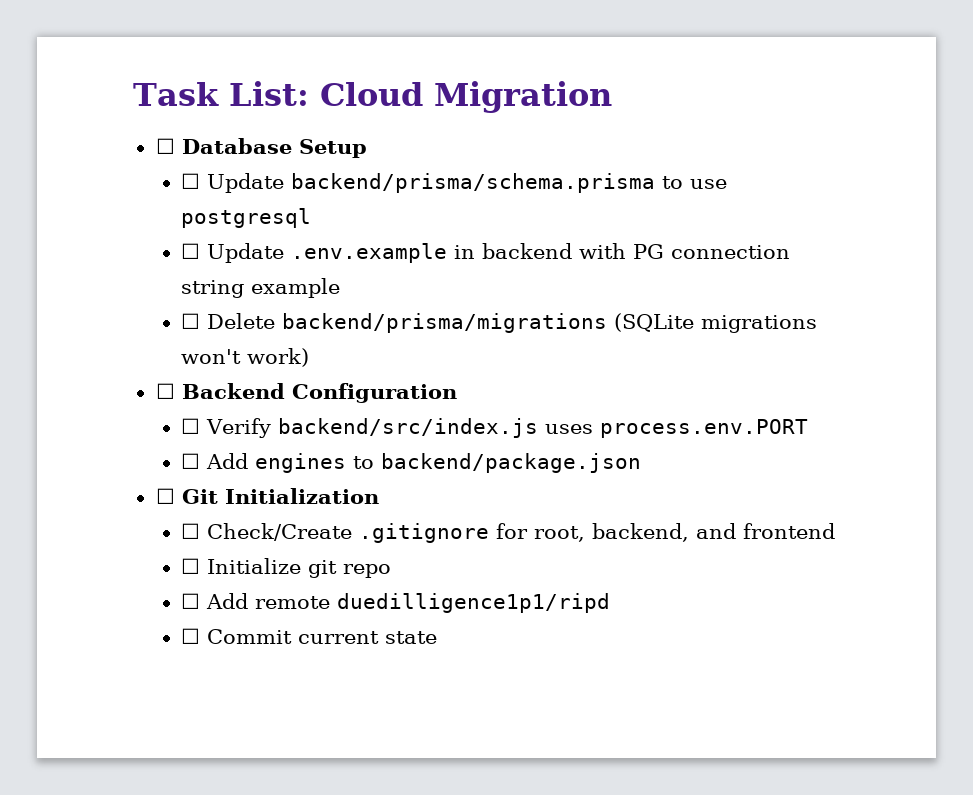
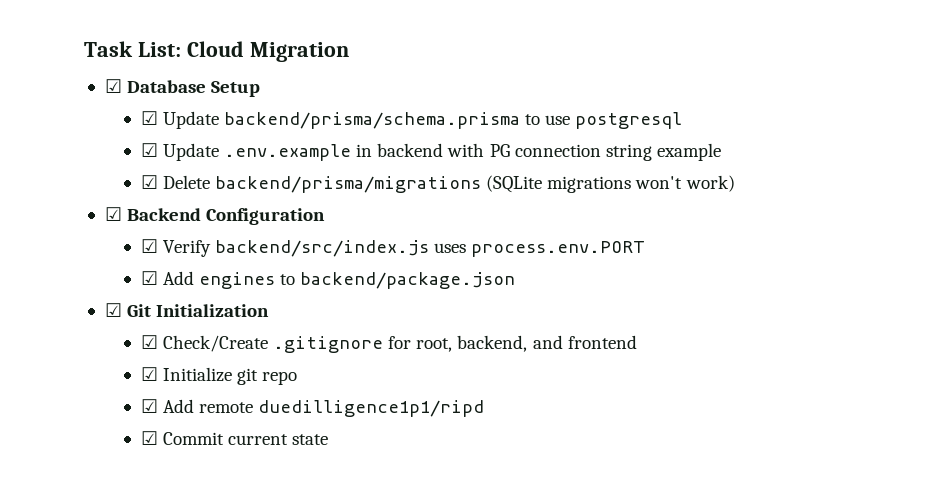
[155,138,175,154] ☐ -> [104,79,122,93] ☑
[181,173,201,189] ☐ -> [140,111,158,125] ☑
[181,243,201,259] ☐ -> [140,143,158,157] ☑
[181,313,201,329] ☐ -> [140,175,158,189] ☑
[155,383,175,399] ☐ -> [104,207,122,221] ☑
[181,418,201,434] ☐ -> [140,239,158,253] ☑
[181,453,201,469] ☐ -> [140,271,158,285] ☑
[155,488,175,504] ☐ -> [104,303,122,317] ☑
[181,523,201,539] ☐ -> [140,335,158,349] ☑
[181,558,201,574] ☐ -> [140,367,158,381] ☑
[181,593,201,609] ☐ -> [140,399,158,413] ☑
[181,628,201,644] ☐ -> [140,431,158,445] ☑

